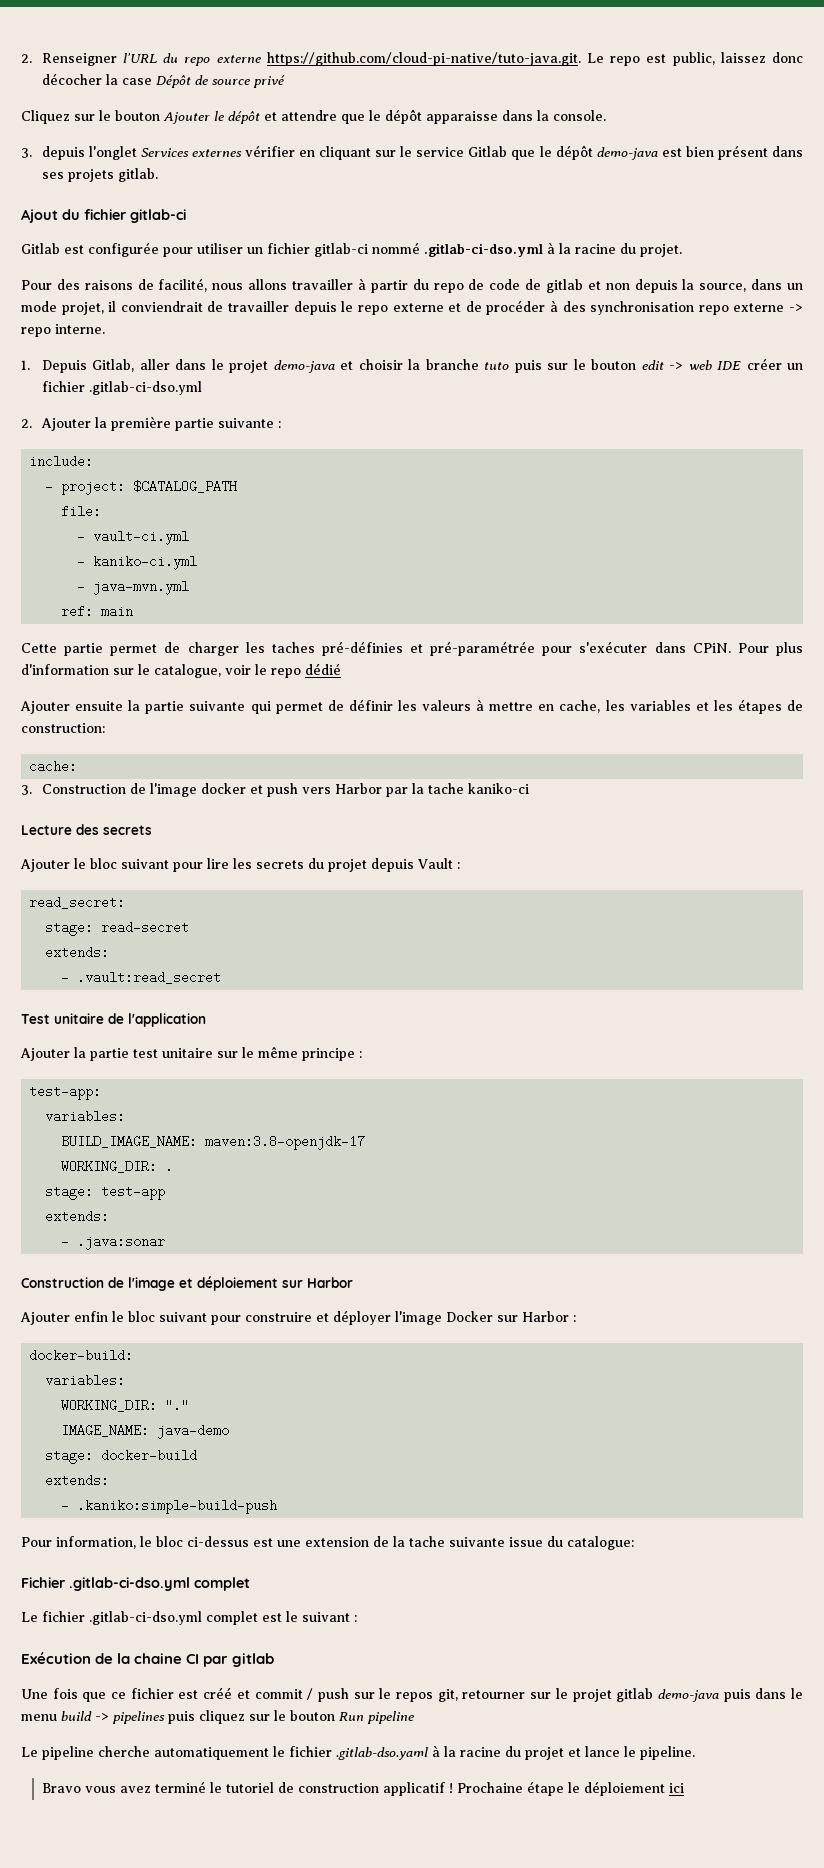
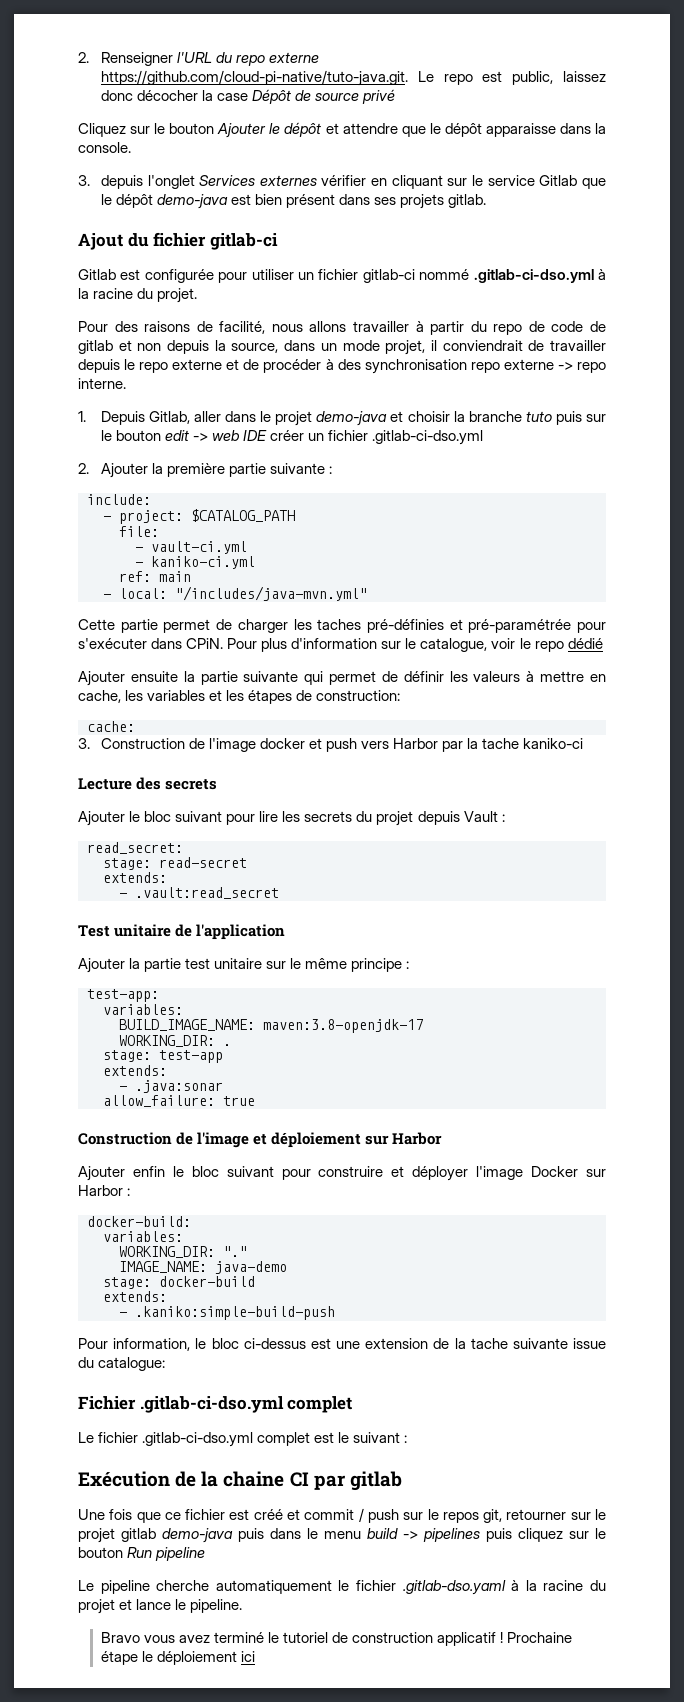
[77,580,190,595] // - java-mvn.yml -> (255, 562) none
(134, 611) none -> [103,586,367,601] // - local: "/includes/java-mvn.yml"
(166, 1242) none -> [103,1095,255,1107] // allow_failure: true

